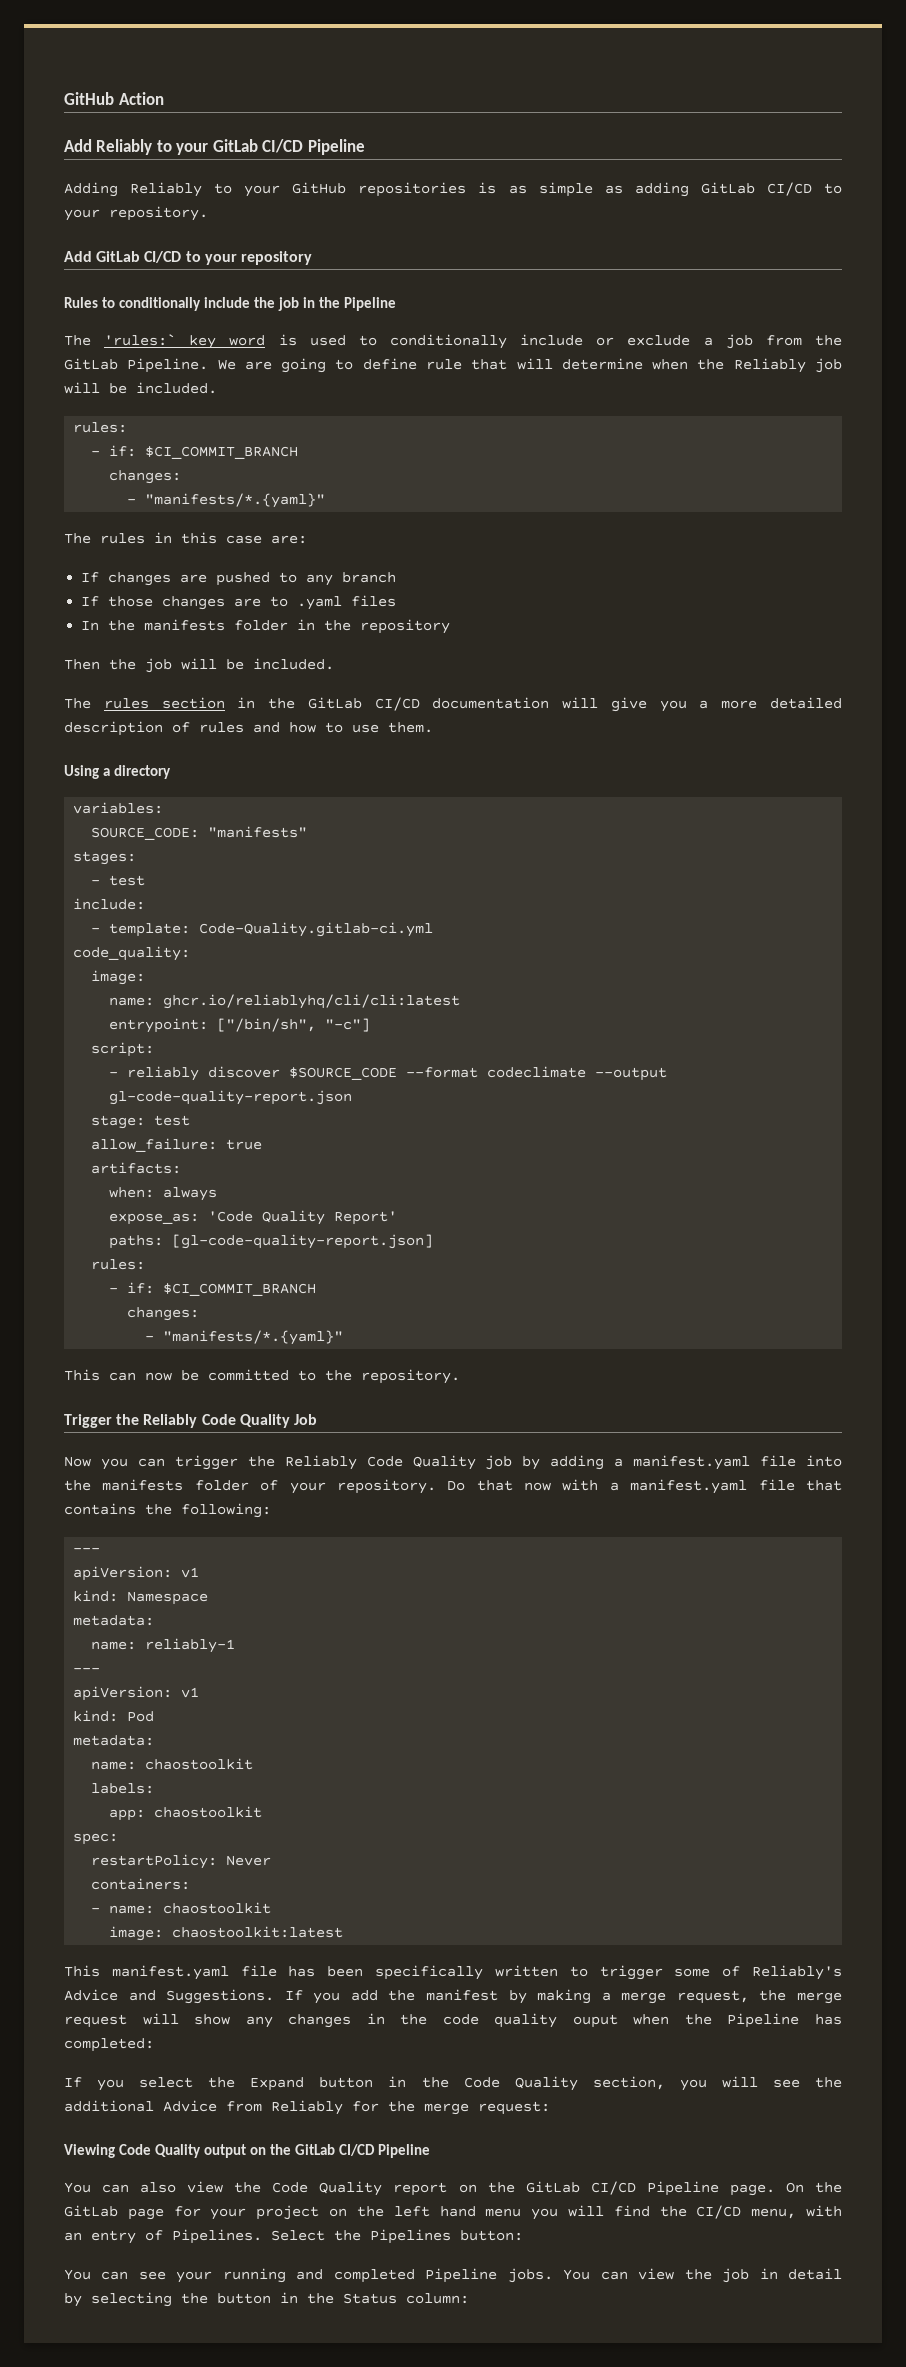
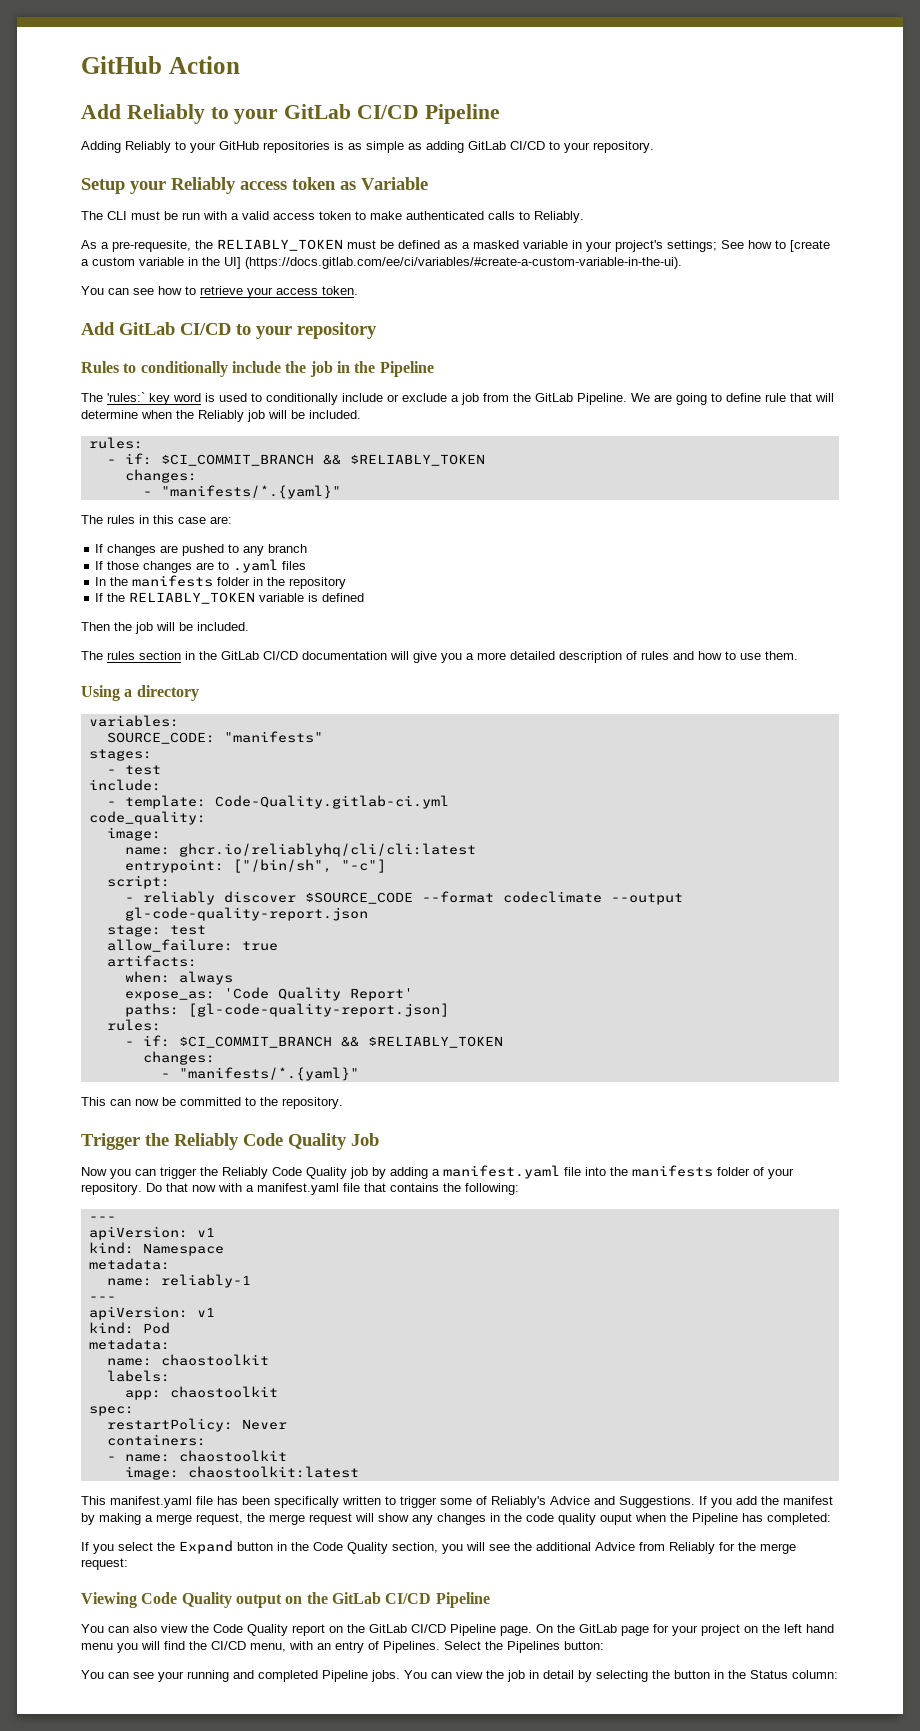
(208, 213) none -> [81,177,428,194] [81,211,584,223] [81,239,830,252] [81,257,682,269] [81,286,358,298] // Setup your Reliably access token as Variable // The CLI must be run with a valid access token to make authenticated calls to Reliably. // As a pre-requesite, the RELIABLY_TOKEN must be defined as a masked variable in your project's settings; See how to [create a custom variable in the UI] (https://docs.gitlab.com/ee/ci/variables/#create-a-custom-variable-in-the-ui). // You can see how to retrieve your access token.
(299, 452) none -> [322,454,485,466] && $RELIABLY_TOKEN
(451, 626) none -> [95,592,365,604] // If the RELIABLY_TOKEN variable is defined
(317, 1289) none -> [340,1036,503,1048] && $RELIABLY_TOKEN

